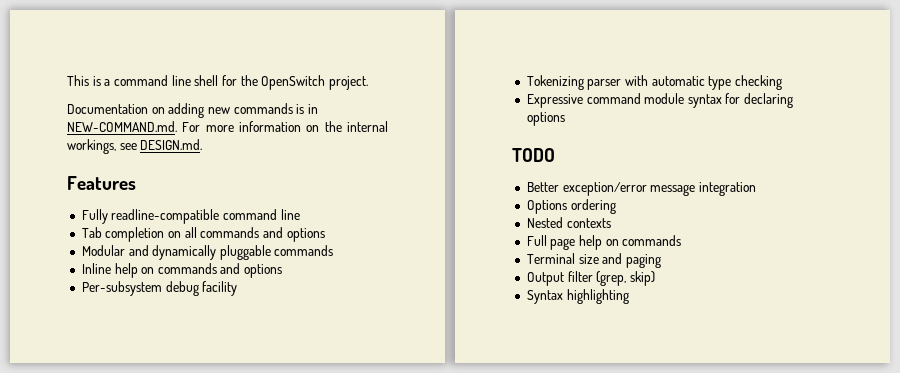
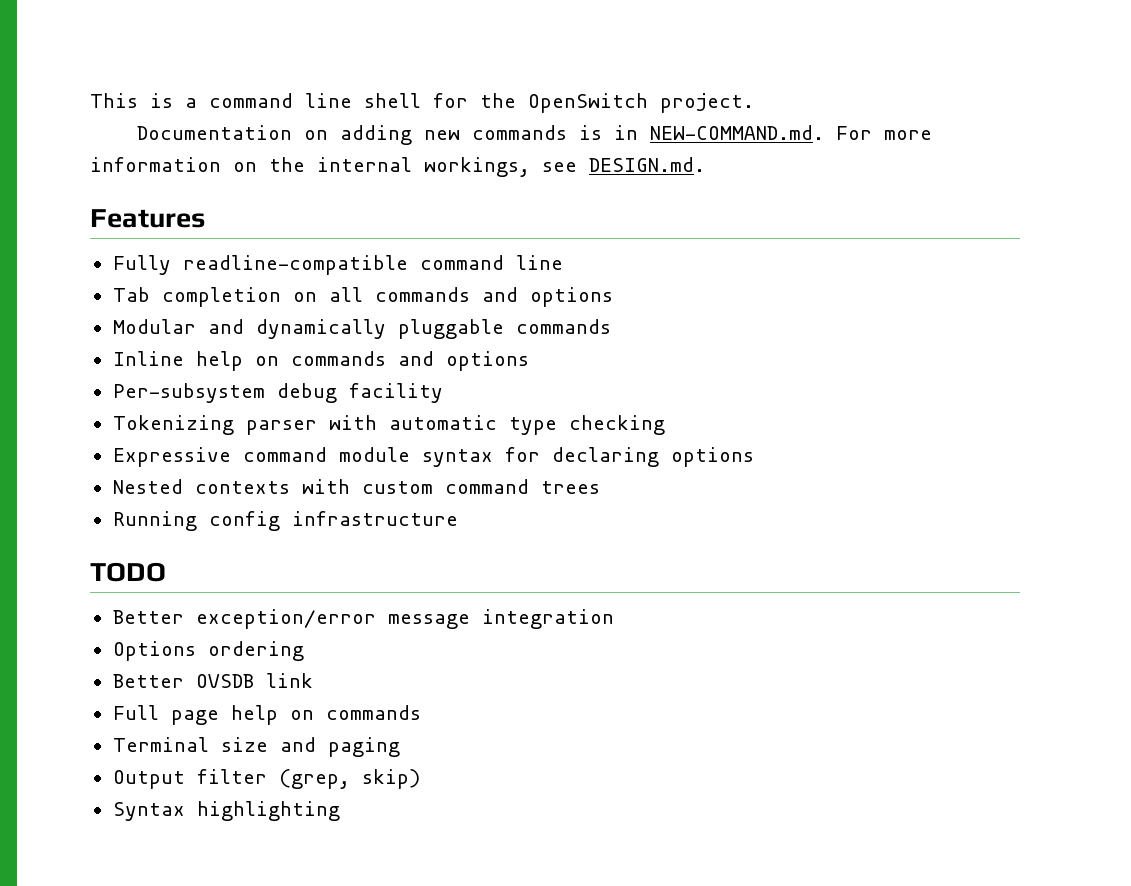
(565, 119) none -> [112,479,600,494] [112,511,458,531] // Nested contexts with custom command trees // Running config infrastructure
[526,217,611,228] Nested contexts -> [112,673,313,688] Better OVSDB link

